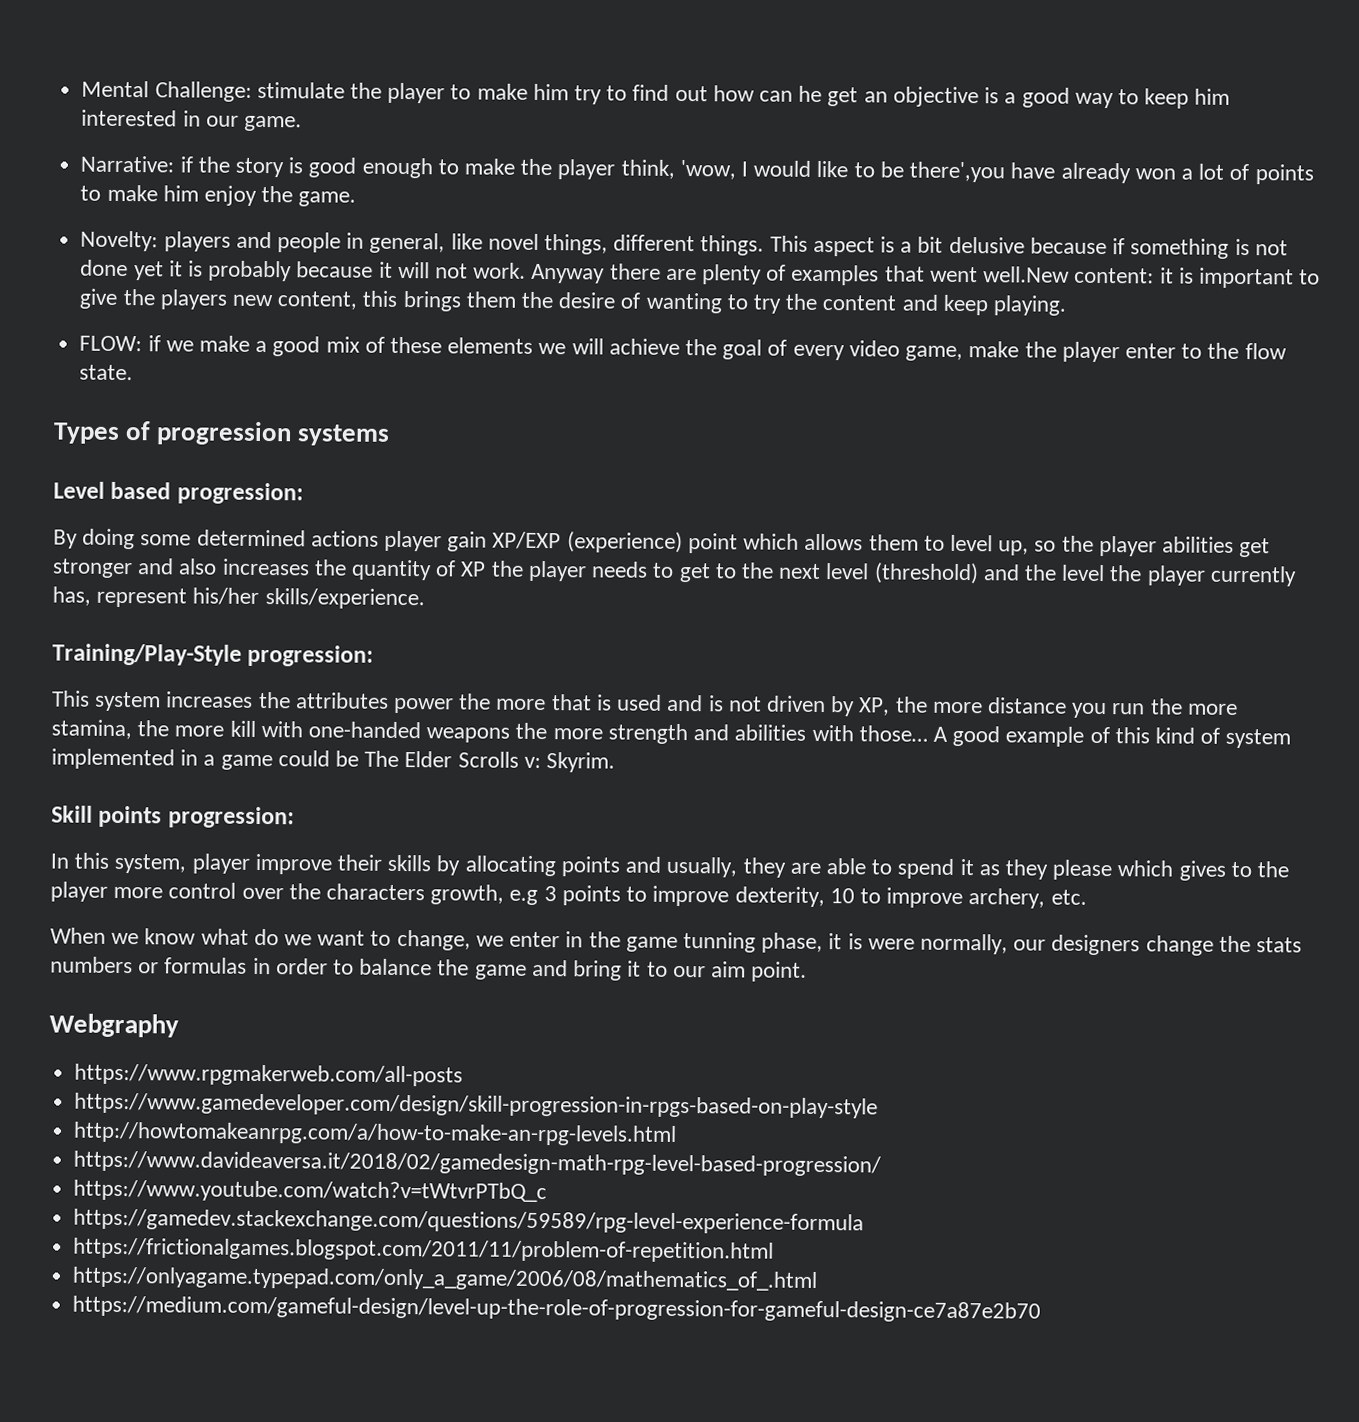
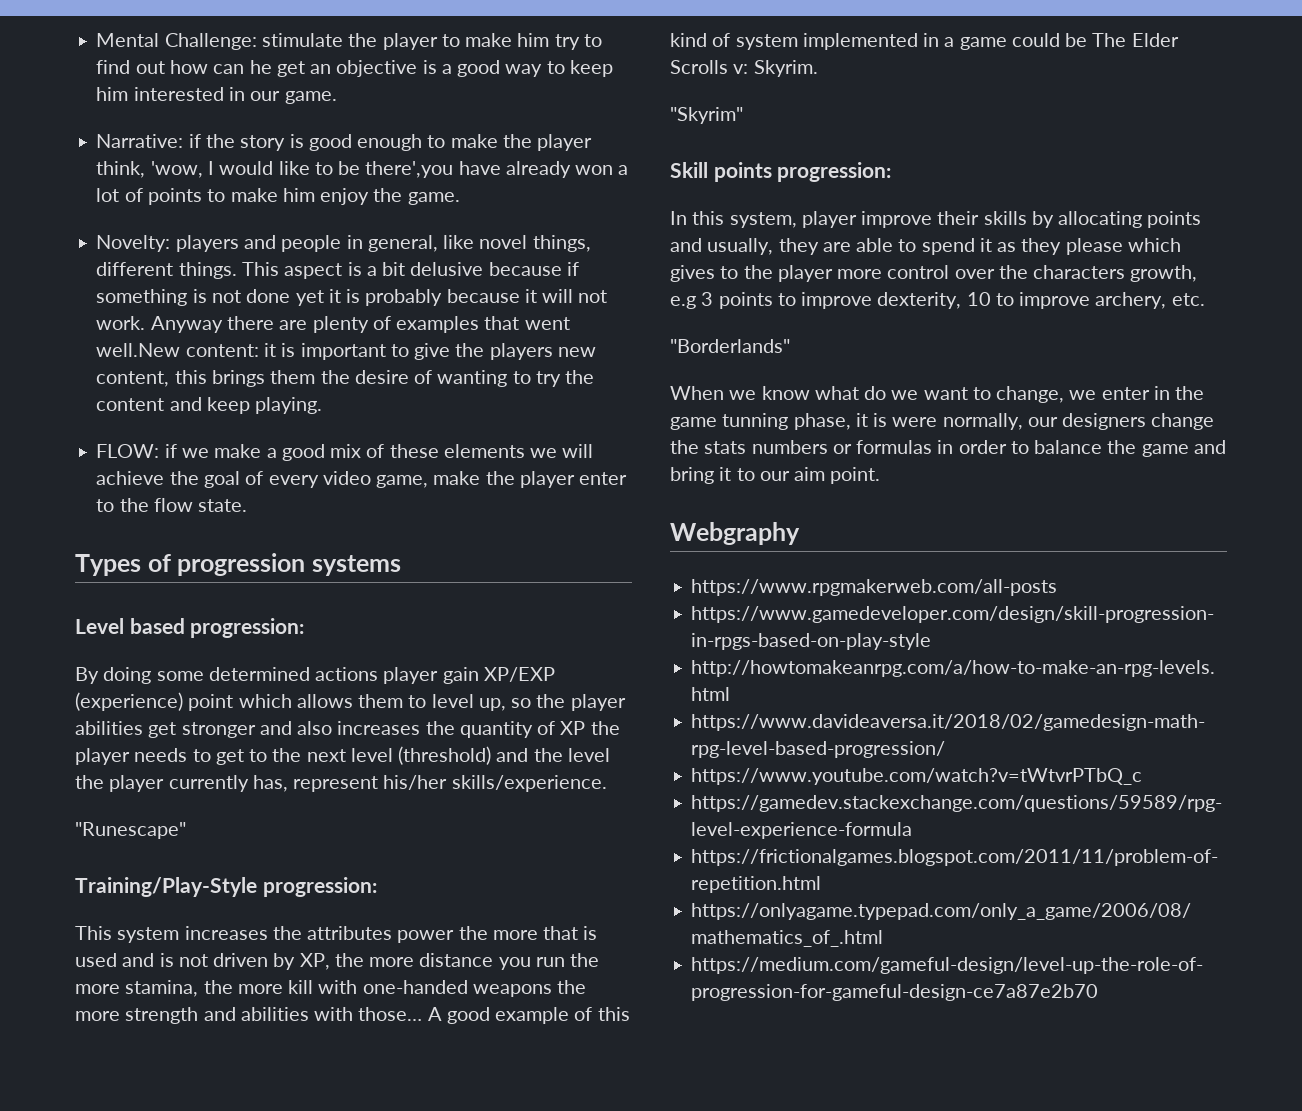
(425, 599) none -> [75,822,186,839] // "Runescape"
(616, 762) none -> [670,107,743,124] // "Skyrim"
(1087, 897) none -> [670,339,790,353] // "Borderlands"

